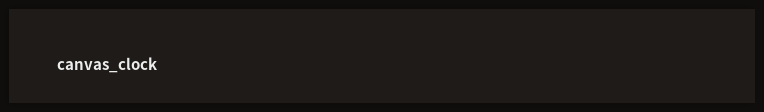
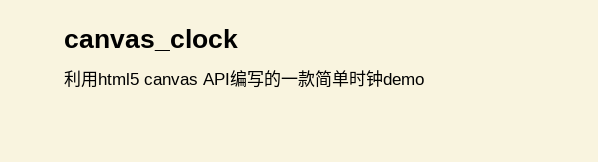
(157, 65) none -> [64,70,424,88] // 利用html5 canvas API编写的一款简单时钟demo

